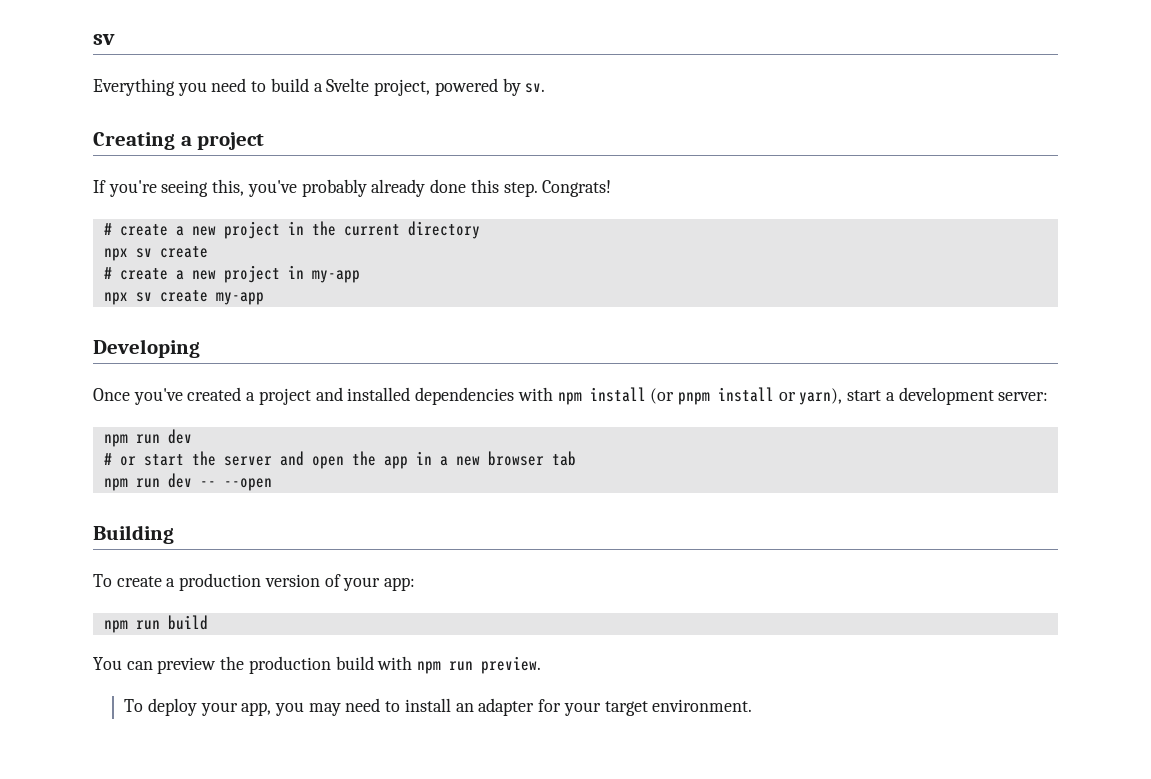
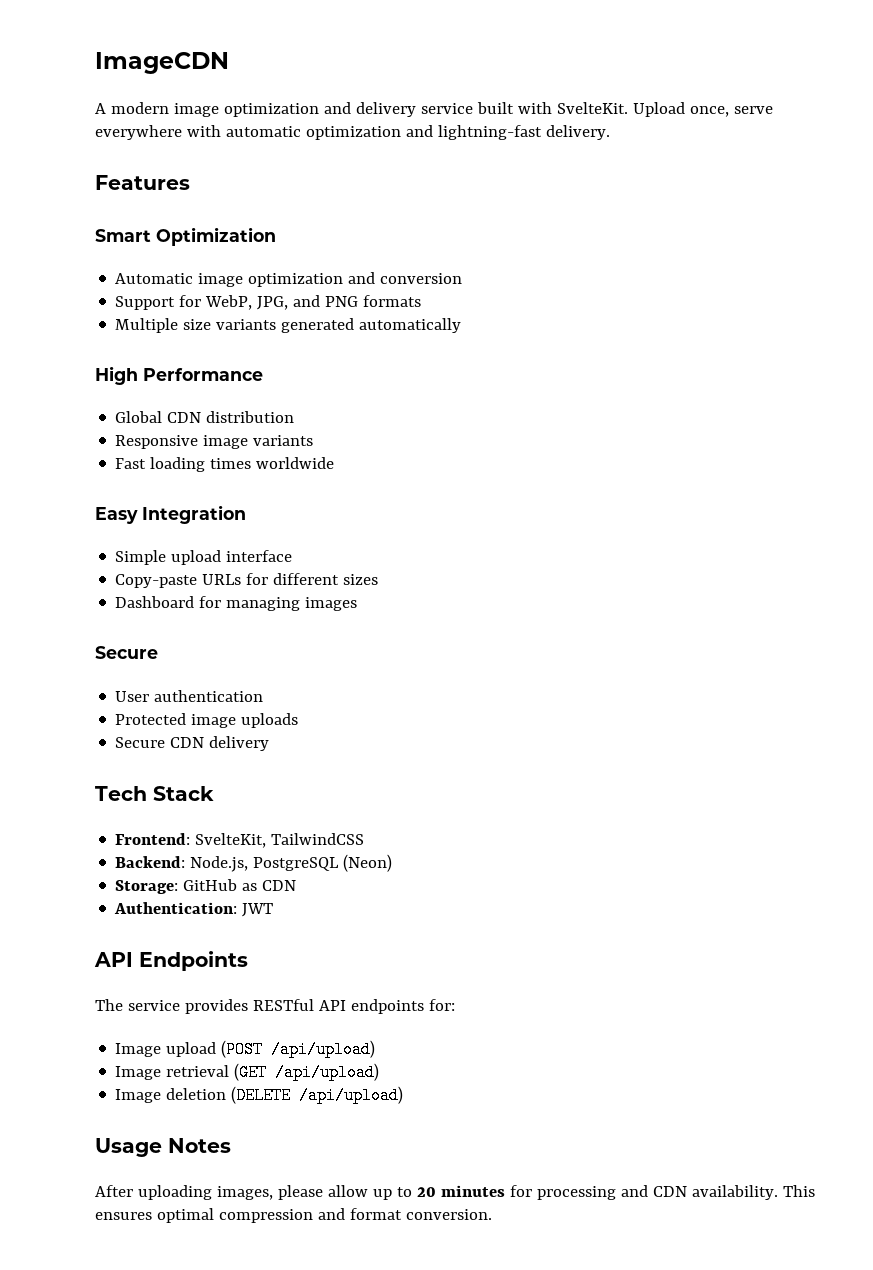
[93,34,115,45] [93,78,546,96] [93,132,265,150] [93,179,612,197] [103,221,480,239] [103,246,208,261] [103,265,360,283] [103,290,264,305] [93,339,200,358] [93,387,1049,405] [103,429,192,447] [103,451,576,469] [103,473,272,491] [93,525,174,544] [93,573,416,591] [103,615,208,633] [93,656,542,674] [124,698,753,716] sv // Everything you need to build a Svelte project, powered by sv. // Creating a project // If you're seeing this, you've probably already done this step. Congrats! // # create a new project in the current directory // npx sv create // # create a new project in my-app // npx sv create my-app // Developing // Once you've created a project and installed dependencies with npm install (or pnpm install or yarn), start a development server: // npm run dev // # or start the server and open the app in a new browser tab // npm run dev -- --open // Building // To create a production version of your app: // npm run build // You can preview the production build with npm run preview. // To deploy your app, you may need to install an adapter for your target environment. -> [95,52,229,74] [95,102,773,117] [95,125,610,140] [95,175,190,190] [95,227,276,246] [115,272,463,287] [115,295,422,310] [115,318,462,333] [95,366,263,385] [115,411,295,423] [115,435,314,449] [115,457,335,472] [95,505,246,524] [115,550,293,565] [115,573,379,588] [115,596,358,611] [95,646,158,659] [115,690,264,702] [115,713,299,728] [115,736,270,751] [95,786,214,801] [115,833,365,848] [115,854,393,872] [115,879,297,894] [114,902,274,917] [94,951,248,971] [95,999,455,1014] [115,1040,376,1058] [115,1063,380,1081] [115,1086,404,1104] [95,1138,231,1157] [95,1185,815,1200] [95,1208,492,1223] ImageCDN // A modern image optimization and delivery service built with SvelteKit. Upload once, serve everywhere with automatic optimization and lightning-fast delivery. // Features // Smart Optimization // Automatic image optimization and conversion // Support for WebP, JPG, and PNG formats // Multiple size variants generated automatically // High Performance // Global CDN distribution // Responsive image variants // Fast loading times worldwide // Easy Integration // Simple upload interface // Copy-paste URLs for different sizes // Dashboard for managing images // Secure // User authentication // Protected image uploads // Secure CDN delivery // Tech Stack // Frontend: SvelteKit, TailwindCSS // Backend: Node.js, PostgreSQL (Neon) // Storage: GitHub as CDN // Authentication: JWT // API Endpoints // The service provides RESTful API endpoints for: // Image upload (POST /api/upload) // Image retrieval (GET /api/upload) // Image deletion (DELETE /api/upload) // Usage Notes // After uploading images, please allow up to 20 minutes for processing and CDN availability. This ensures optimal compression and format conversion.

